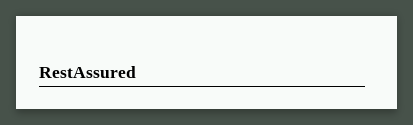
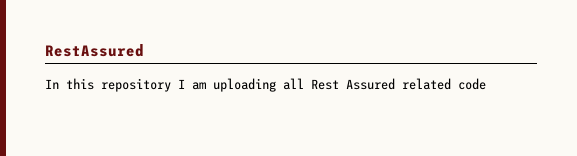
(136, 72) none -> [45,78,486,92] // In this repository I am uploading all Rest Assured related code

